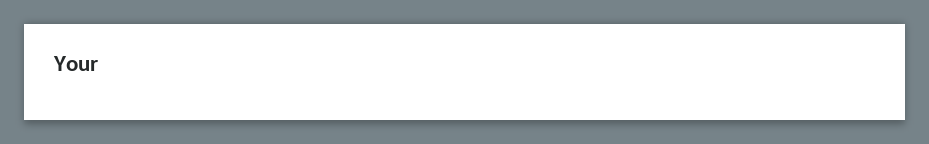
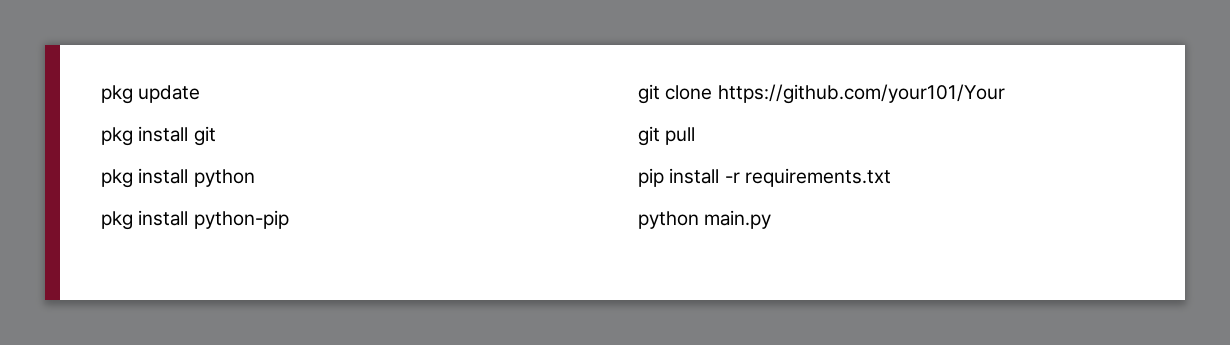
[53,56,98,71] Your -> [101,85,201,104] [101,126,216,146] [101,168,255,188] [101,210,289,230] [638,84,1005,104] [638,126,696,146] [638,168,891,187] [638,210,772,229] pkg update // pkg install git // pkg install python // pkg install python-pip // git clone https://github.com/your101/Your // git pull // pip install -r requirements.txt // python main.py

